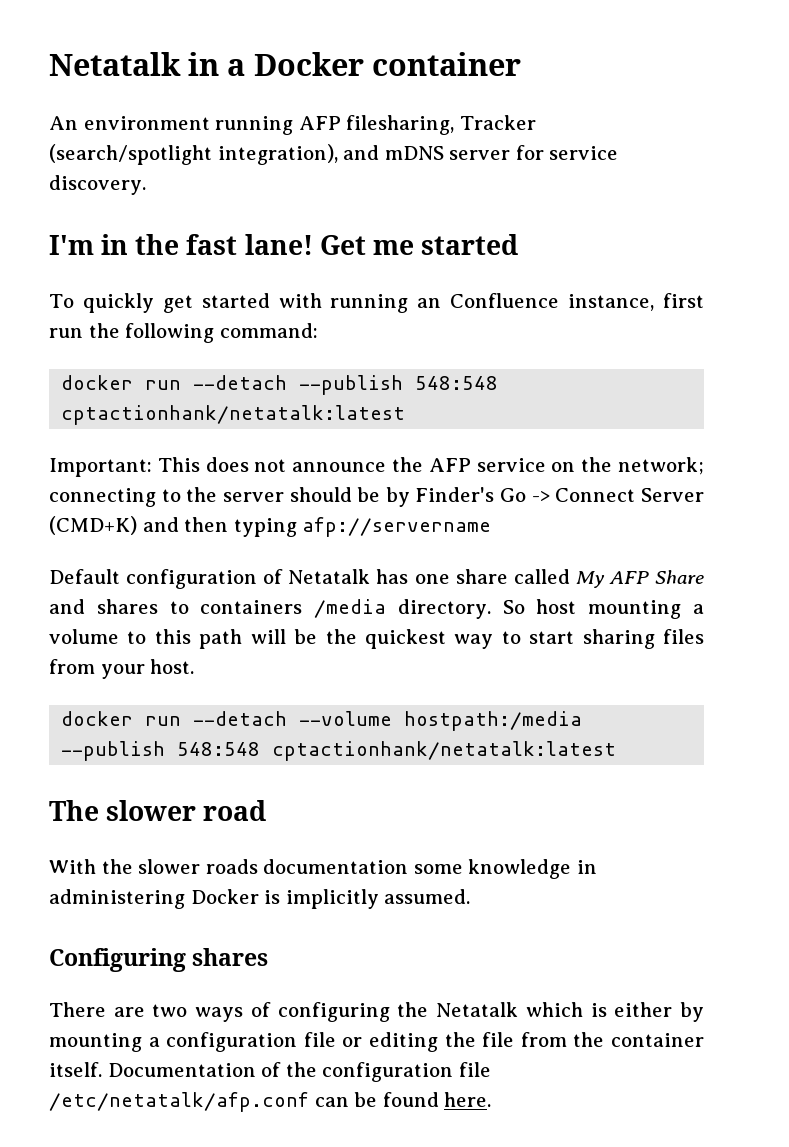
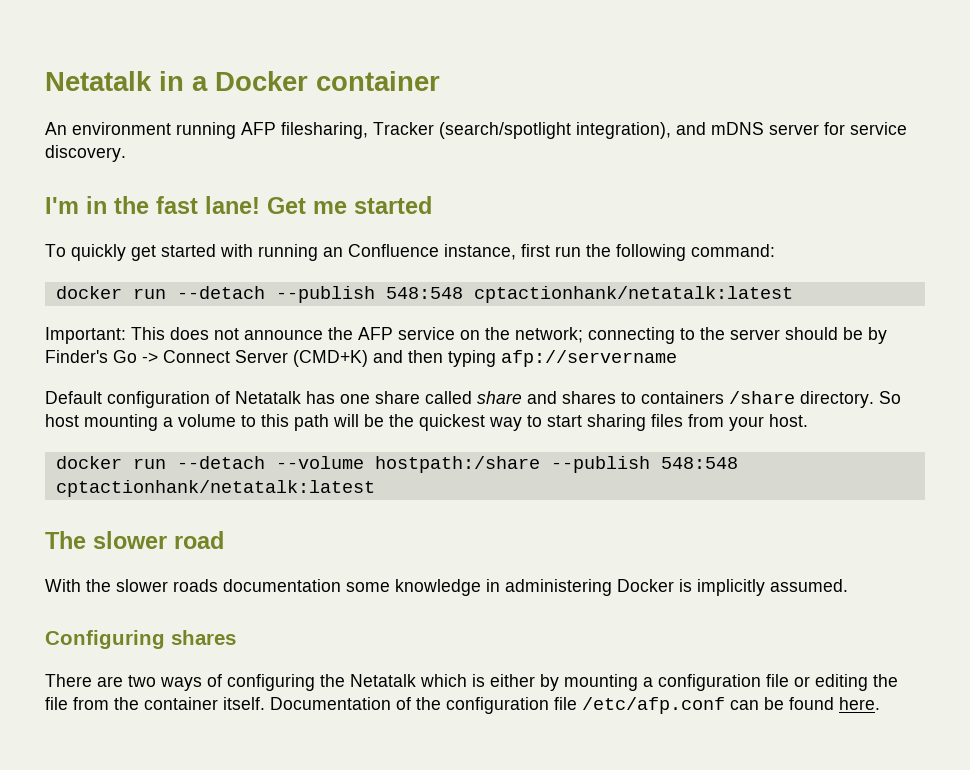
[575,570,705,588] My AFP Share -> [477,391,522,404] share
[314,599,387,618] /media -> [729,391,795,404] /share
[404,711,583,731] hostpath:/media -> [374,456,540,473] hostpath:/share
[49,1092,309,1112] /etc/netatalk/afp.conf -> [582,697,725,714] /etc/afp.conf

